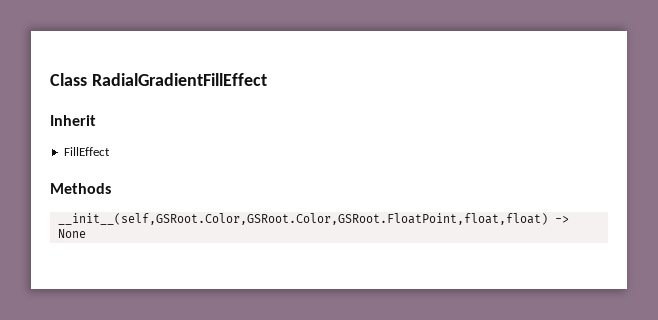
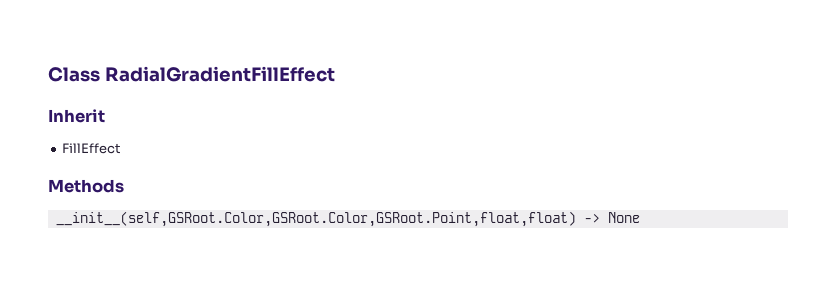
[57,213,548,225] __init__(self,GSRoot.Color,GSRoot.Color,GSRoot.FloatPoint,float,float) -> [55,211,576,227] __init__(self,GSRoot.Color,GSRoot.Color,GSRoot.Point,float,float)

